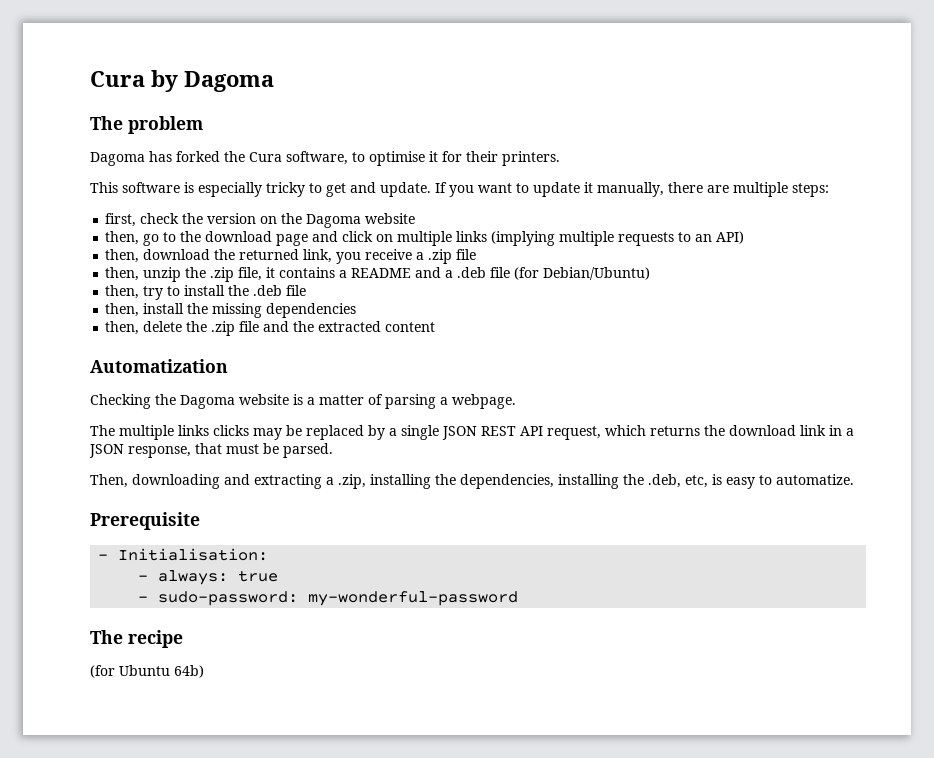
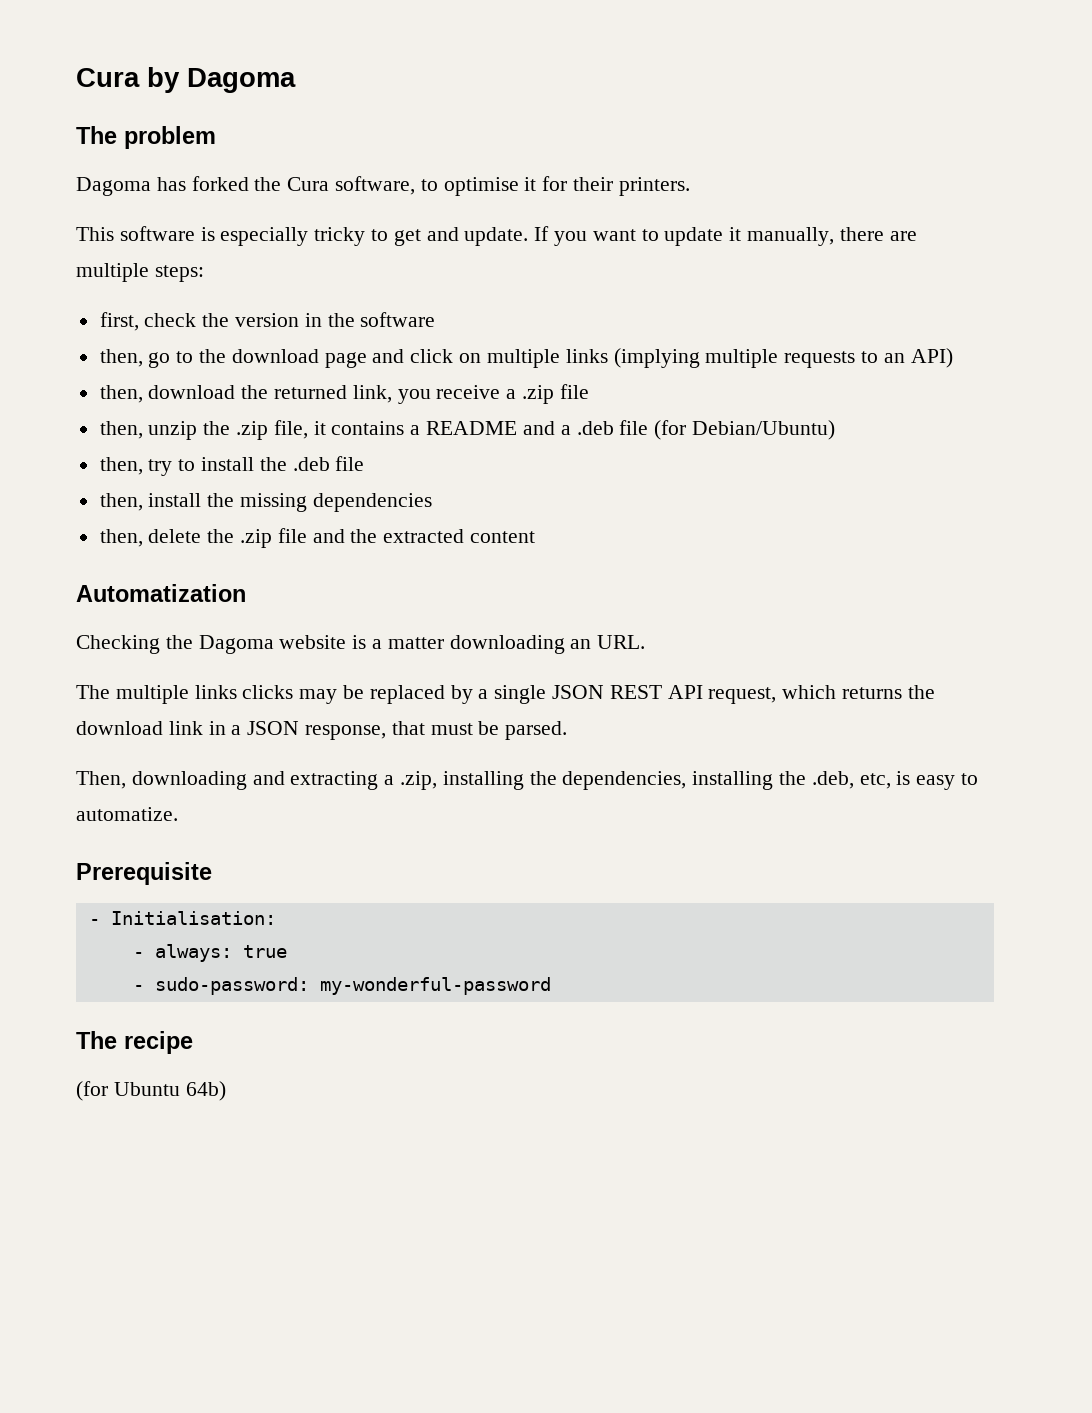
[260,213,416,228] on the Dagoma website -> [304,312,436,327] in the software
[368,394,516,409] of parsing a webpage. -> [449,635,646,654] downloading an URL.

